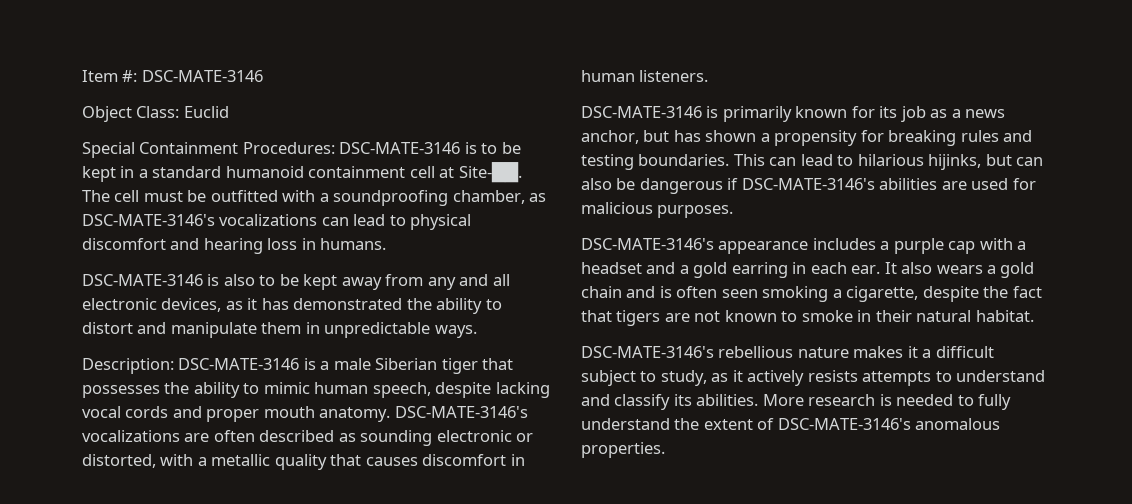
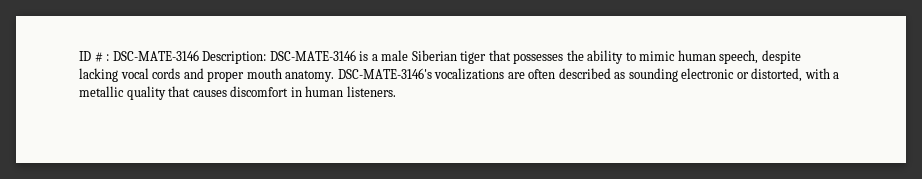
[82,70,263,82] [82,106,229,122] [82,142,521,158] [82,162,522,183] [82,190,547,206] [82,214,472,230] [82,238,387,254] [82,274,510,290] [82,298,502,314] [82,322,477,338] Item #: DSC-MATE-3146 // Object Class: Euclid // Special Containment Procedures: DSC-MATE-3146 is to be kept in a standard humanoid containment cell at Site-██. The cell must be outfitted with a soundproofing chamber, as DSC-MATE-3146's vocalizations can lead to physical discomfort and hearing loss in humans. // DSC-MATE-3146 is also to be kept away from any and all electronic devices, as it has demonstrated the ability to distort and manipulate them in unpredictable ways. // -> [79,50,199,62] ID # : DSC-MATE-3146
[581,106,1006,122] [581,130,1033,146] [581,154,1044,170] [581,178,1036,194] [581,202,734,218] [581,238,1027,254] [581,262,1035,278] [581,286,1042,302] [581,310,1034,326] [581,346,994,358] [581,370,1046,386] [581,394,1012,410] [581,418,1001,430] [581,442,665,458] // DSC-MATE-3146 is primarily known for its job as a news anchor, but has shown a propensity for breaking rules and testing boundaries. This can lead to hilarious hijinks, but can also be dangerous if DSC-MATE-3146's abilities are used for malicious purposes. // DSC-MATE-3146's appearance includes a purple cap with a headset and a gold earring in each ear. It also wears a gold chain and is often seen smoking a cigarette, despite the fact that tigers are not known to smoke in their natural habitat. // DSC-MATE-3146's rebellious nature makes it a difficult subject to study, as it actively resists attempts to understand and classify its abilities. More research is needed to fully understand the extent of DSC-MATE-3146's anomalous properties. -> (396, 91) none

